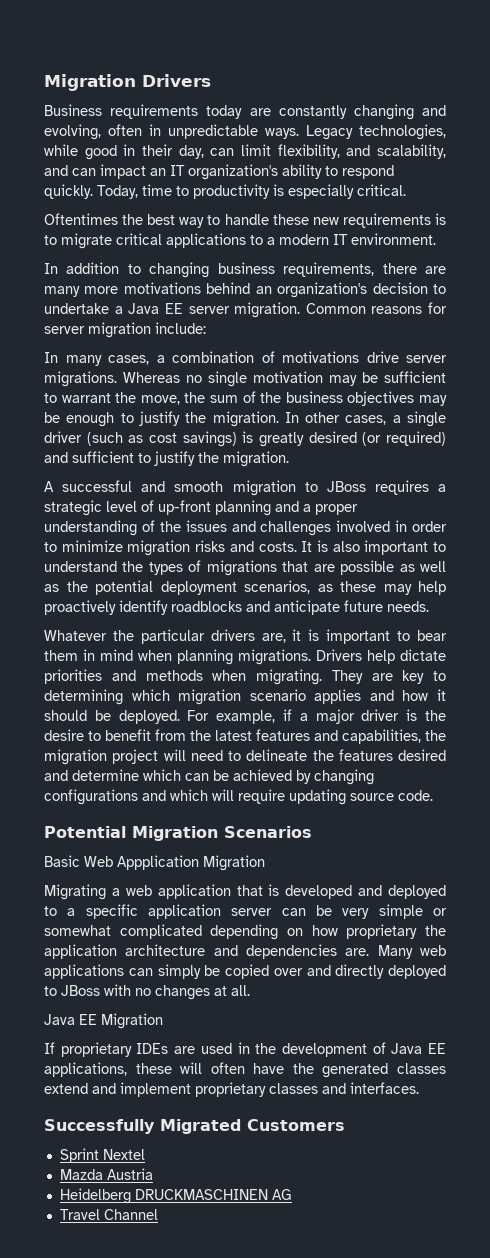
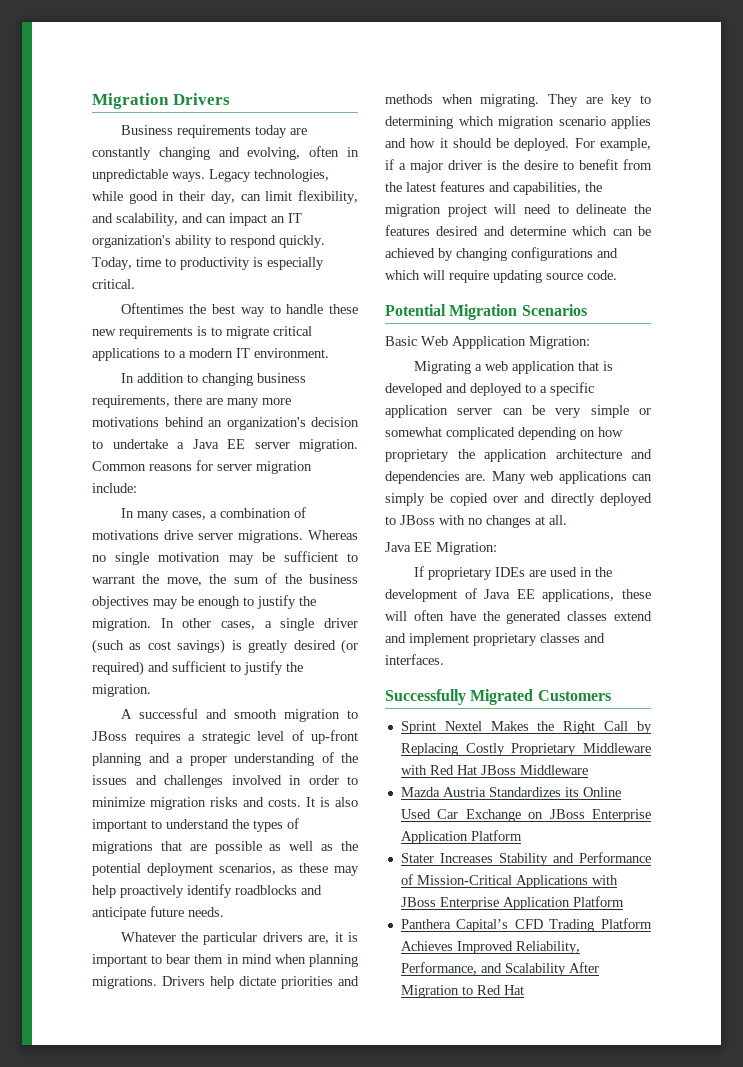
[203,855,265,871] Migration -> [529,336,590,349] Migration:
[101,1013,163,1029] Migration -> [436,542,497,555] Migration:
[59,1168,153,1180] [59,1188,292,1204] [59,1209,158,1220] // Mazda Austria // Heidelberg DRUCKMASCHINEN AG // Travel Channel -> [490,721,652,734] [400,743,651,756] [400,765,588,775] [400,787,621,797] [400,809,651,822] [400,830,522,844] [400,852,651,866] [400,874,618,888] [400,896,624,910] [400,918,652,932] [400,941,580,954] [400,962,599,976] [400,985,524,998] Makes the Right Call by Replacing Costly Proprietary Middleware with Red Hat JBoss Middleware // Mazda Austria Standardizes its Online Used Car Exchange on JBoss Enterprise Application Platform // Stater Increases Stability and Performance of Mission-Critical Applications with JBoss Enterprise Application Platform // Panthera Capital’s CFD Trading Platform Achieves Improved Reliability, Performance, and Scalability After Migration to Red Hat

